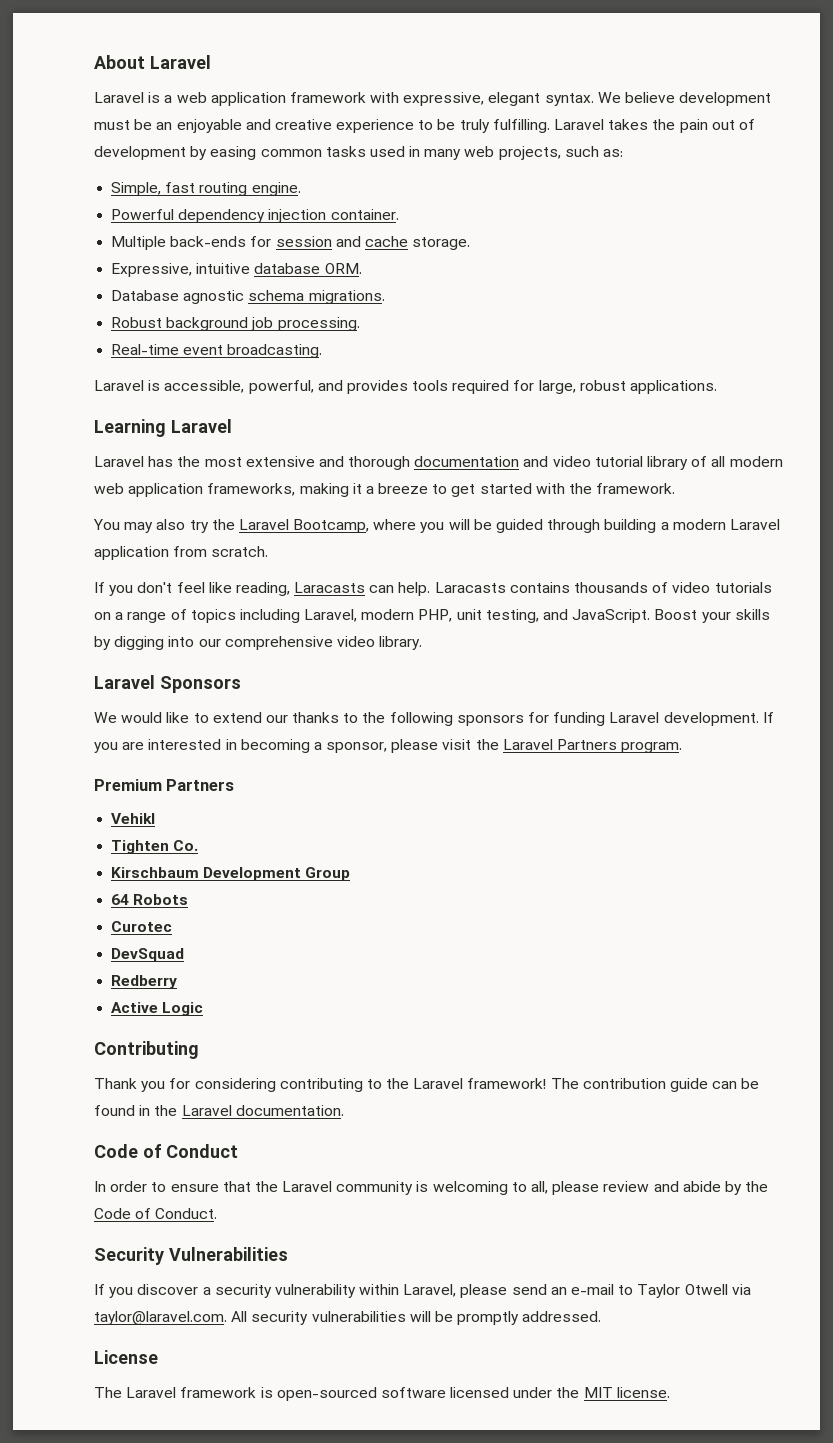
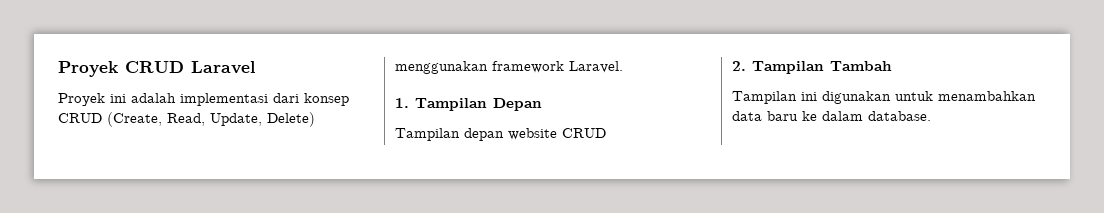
[94,55,211,69] [94,92,772,106] [94,119,755,133] [94,146,624,160] [111,182,301,196] [111,209,399,223] [111,236,471,250] [111,263,362,277] [111,290,385,304] [111,317,360,331] [111,344,323,358] [94,380,718,394] [94,419,232,437] [94,456,783,470] [94,483,676,497] [93,519,780,533] [94,546,269,560] [94,582,772,596] [94,609,770,623] [94,636,423,650] [94,675,241,693] [94,712,774,726] [94,739,683,753] [94,779,235,791] [111,813,156,824] [111,840,199,854] [111,867,351,881] [111,894,189,905] [111,921,173,932] [111,948,185,962] [111,975,178,989] [111,1002,204,1016] [94,1041,199,1059] [94,1078,760,1092] [94,1105,344,1116] [94,1144,238,1158] [94,1181,769,1195] [94,1208,218,1219] [94,1247,288,1265] [94,1284,751,1298] [94,1311,602,1325] [94,1350,158,1364] [94,1387,670,1401] About Laravel // Laravel is a web application framework with expressive, elegant syntax. We believe development must be an enjoyable and creative experience to be truly fulfilling. Laravel takes the pain out of development by easing common tasks used in many web projects, such as: // Simple, fast routing engine. // Powerful dependency injection container. // Multiple back-ends for session and cache storage. // Expressive, intuitive database ORM. // Database agnostic schema migrations. // Robust background job processing. // Real-time event broadcasting. // Laravel is accessible, powerful, and provides tools required for large, robust applications. // Learning Laravel // Laravel has the most extensive and thorough documentation and video tutorial library of all modern web application frameworks, making it a breeze to get started with the framework. // You may also try the Laravel Bootcamp, where you will be guided through building a modern Laravel application from scratch. // If you don't feel like reading, Laracasts can help. Laracasts contains thousands of video tutorials on a range of topics including Laravel, modern PHP, unit testing, and JavaScript. Boost your skills by digging into our comprehensive video library. // Laravel Sponsors // We would like to extend our thanks to the following sponsors for funding Laravel development. If you are interested in becoming a sponsor, please visit the Laravel Partners program. // Premium Partners // Vehikl // Tighten Co. // Kirschbaum Development Group // 64 Robots // Curotec // DevSquad // Redberry // Active Logic // Contributing // Thank you for considering contributing to the Laravel framework! The contribution guide can be found in the Laravel documentation. // Code of Conduct // In order to ensure that the Laravel community is welcoming to all, please review and abide by the Code of Conduct. // Security Vulnerabilities // If you discover a security vulnerability within Laravel, please send an e-mail to Taylor Otwell via taylor@laravel.com. All security vulnerabilities will be promptly addressed. // License // The Laravel framework is open-sourced software licensed under the MIT license. -> [58,61,255,77] [58,93,349,106] [58,112,315,127] [395,61,623,74] [395,98,542,111] [395,128,606,141] [732,61,892,74] [732,91,1036,104] [732,111,931,121] Proyek CRUD Laravel // Proyek ini adalah implementasi dari konsep CRUD (Create, Read, Update, Delete) menggunakan framework Laravel. // 1. Tampilan Depan // Tampilan depan website CRUD // 2. Tampilan Tambah // Tampilan ini digunakan untuk menambahkan data baru ke dalam database.

